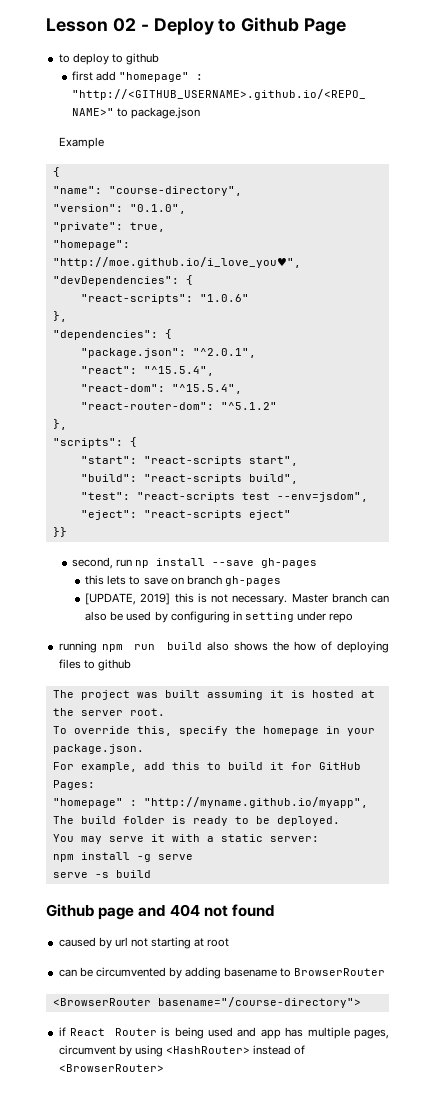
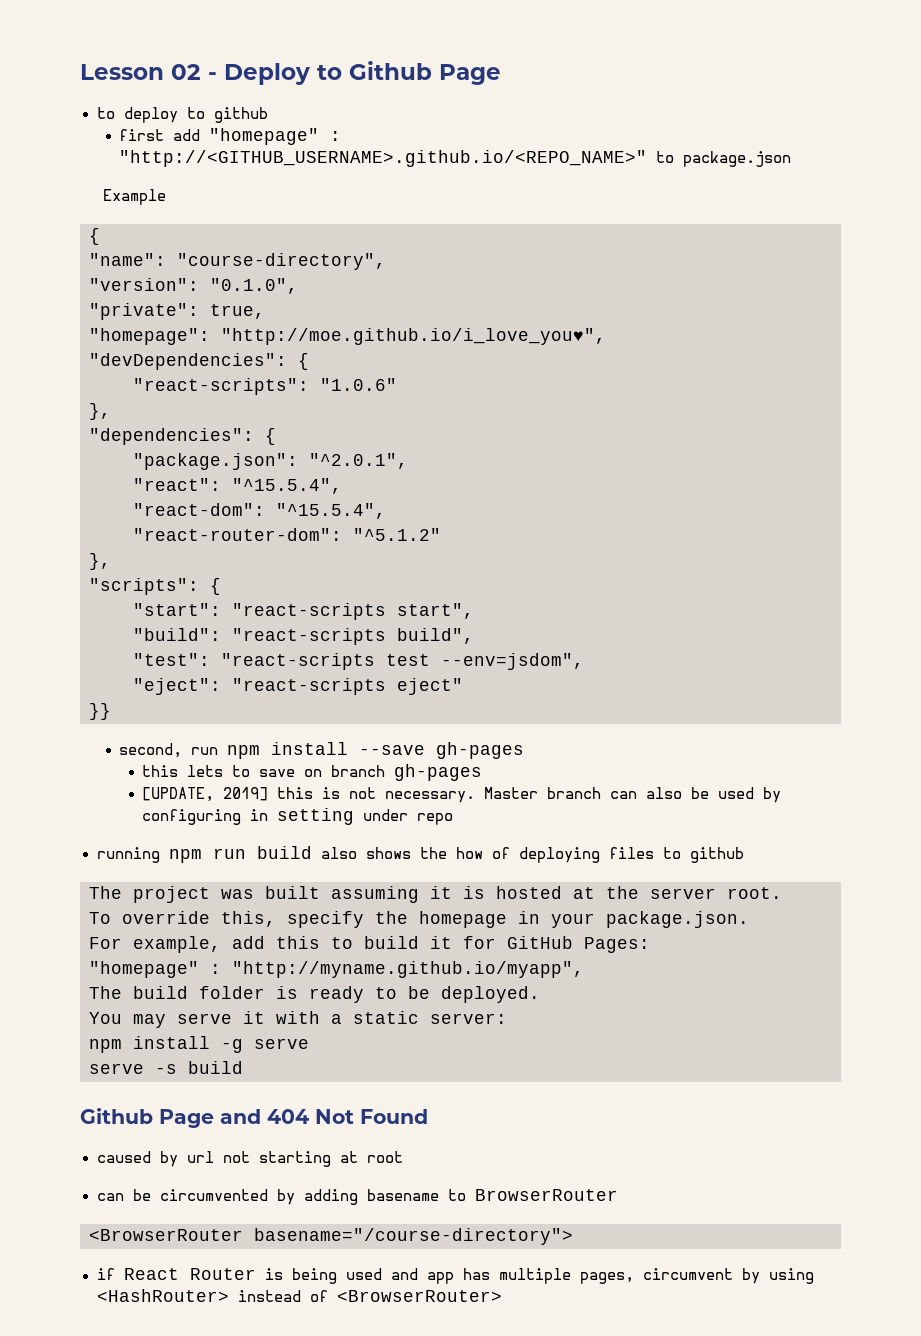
[135,560,150,568] np -> [227,745,261,759] npm
[98,907,135,920] page -> [159,1109,214,1128] Page
[203,904,274,917] not found -> [315,1109,428,1124] Not Found

